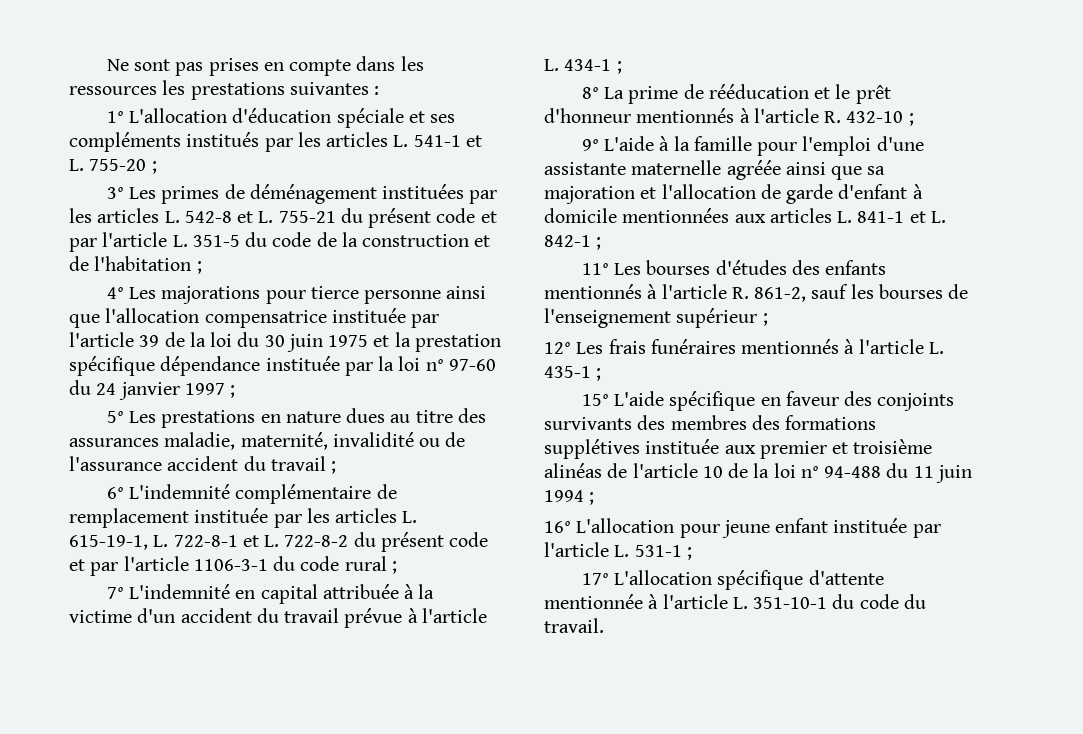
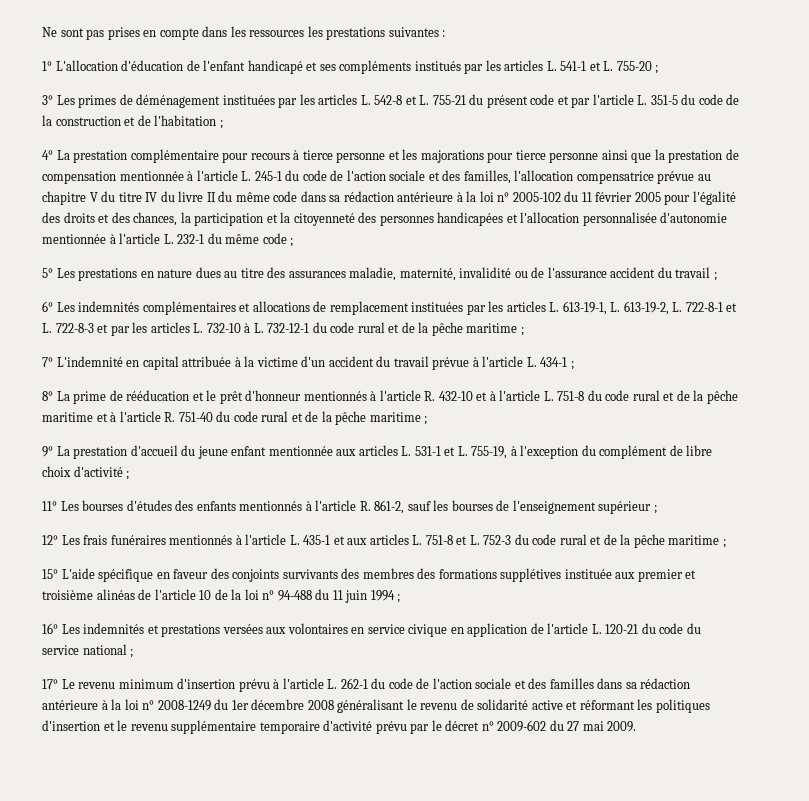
[336,108,404,128] spéciale -> [186,60,303,74] de l'enfant handicapé
[129,287,157,299] Les -> [56,149,418,163] La prestation complémentaire pour recours à tierce personne et les
[105,308,440,328] [69,332,501,352] [69,356,496,376] [69,380,225,400] l'allocation compensatrice instituée par l'article 39 de la loi du 30 juin 1975 et la prestation spécifique dépendance instituée par la loi n° 97-60 du 24 janvier 1997 -> [654,149,739,163] [42,170,711,184] [42,191,736,205] [42,212,728,226] [42,233,287,244] la prestation de compensation mentionnée à l'article L. 245-1 du code de l'action sociale et des familles, l'allocation compensatrice prévue au chapitre V du titre IV du livre II du même code dans sa rédaction antérieure à la loi n° 2005-102 du 11 février 2005 pour l'égalité des droits et des chances, la participation et la citoyenneté des personnes handicapées et l'allocation personnalisée d'autonomie mentionnée à l'article L. 232-1 du même code
[129,484,372,504] L'indemnité complémentaire -> [56,301,310,315] Les indemnités complémentaires et allocations
[194,508,418,528] [69,535,148,550] instituée par les articles L. 615-19-1, -> [411,301,669,315] instituées par les articles L. 613-19-1, L. 613-19-2,
[284,532,489,552] [69,556,387,576] 722-8-2 du présent code et par l'article 1106-3-1 du code rural -> [55,322,518,336] 722-8-3 et par les articles L. 732-10 à L. 732-12-1 du code rural et de la pêche maritime
[908,113,914,126] [581,136,924,156] [544,160,886,180] [544,184,923,204] [544,208,946,223] [544,235,591,247] ; // 9° L'aide à la famille pour l'emploi d'une assistante maternelle agréée ainsi que sa majoration et l'allocation de garde d'enfant à domicile mentionnées aux articles L. 841-1 et L. 842-1 -> [476,390,738,404] [42,411,428,425] [42,445,713,459] [42,466,123,477] et à l'article L. 751-8 du code rural et de la pêche maritime et à l'article R. 751-40 du code rural et de la pêche maritime ; // 9° La prestation d'accueil du jeune enfant mentionnée aux articles L. 531-1 et L. 755-19, à l'exception du complément de libre choix d'activité
(591, 372) none -> [333,534,720,548] et aux articles L. 751-8 et L. 752-3 du code rural et de la pêche maritime
[576,518,941,538] [544,542,692,560] [581,570,884,590] [544,594,926,609] [544,618,604,633] L'allocation pour jeune enfant instituée par l'article L. 531-1 ; // 17° L'allocation spécifique d'attente mentionnée à l'article L. 351-10-1 du code du travail. -> [61,623,701,637] [42,644,134,658] [42,678,691,692] [42,699,710,713] [42,720,637,734] Les indemnités et prestations versées aux volontaires en service civique en application de l'article L. 120-21 du code du service national ; // 17° Le revenu minimum d'insertion prévu à l'article L. 262-1 du code de l'action sociale et des familles dans sa rédaction antérieure à la loi n° 2008-1249 du 1er décembre 2008 généralisant le revenu de solidarité active et réformant les politiques d'insertion et le revenu supplémentaire temporaire d'activité prévu par le décret n° 2009-602 du 27 mai 2009.

